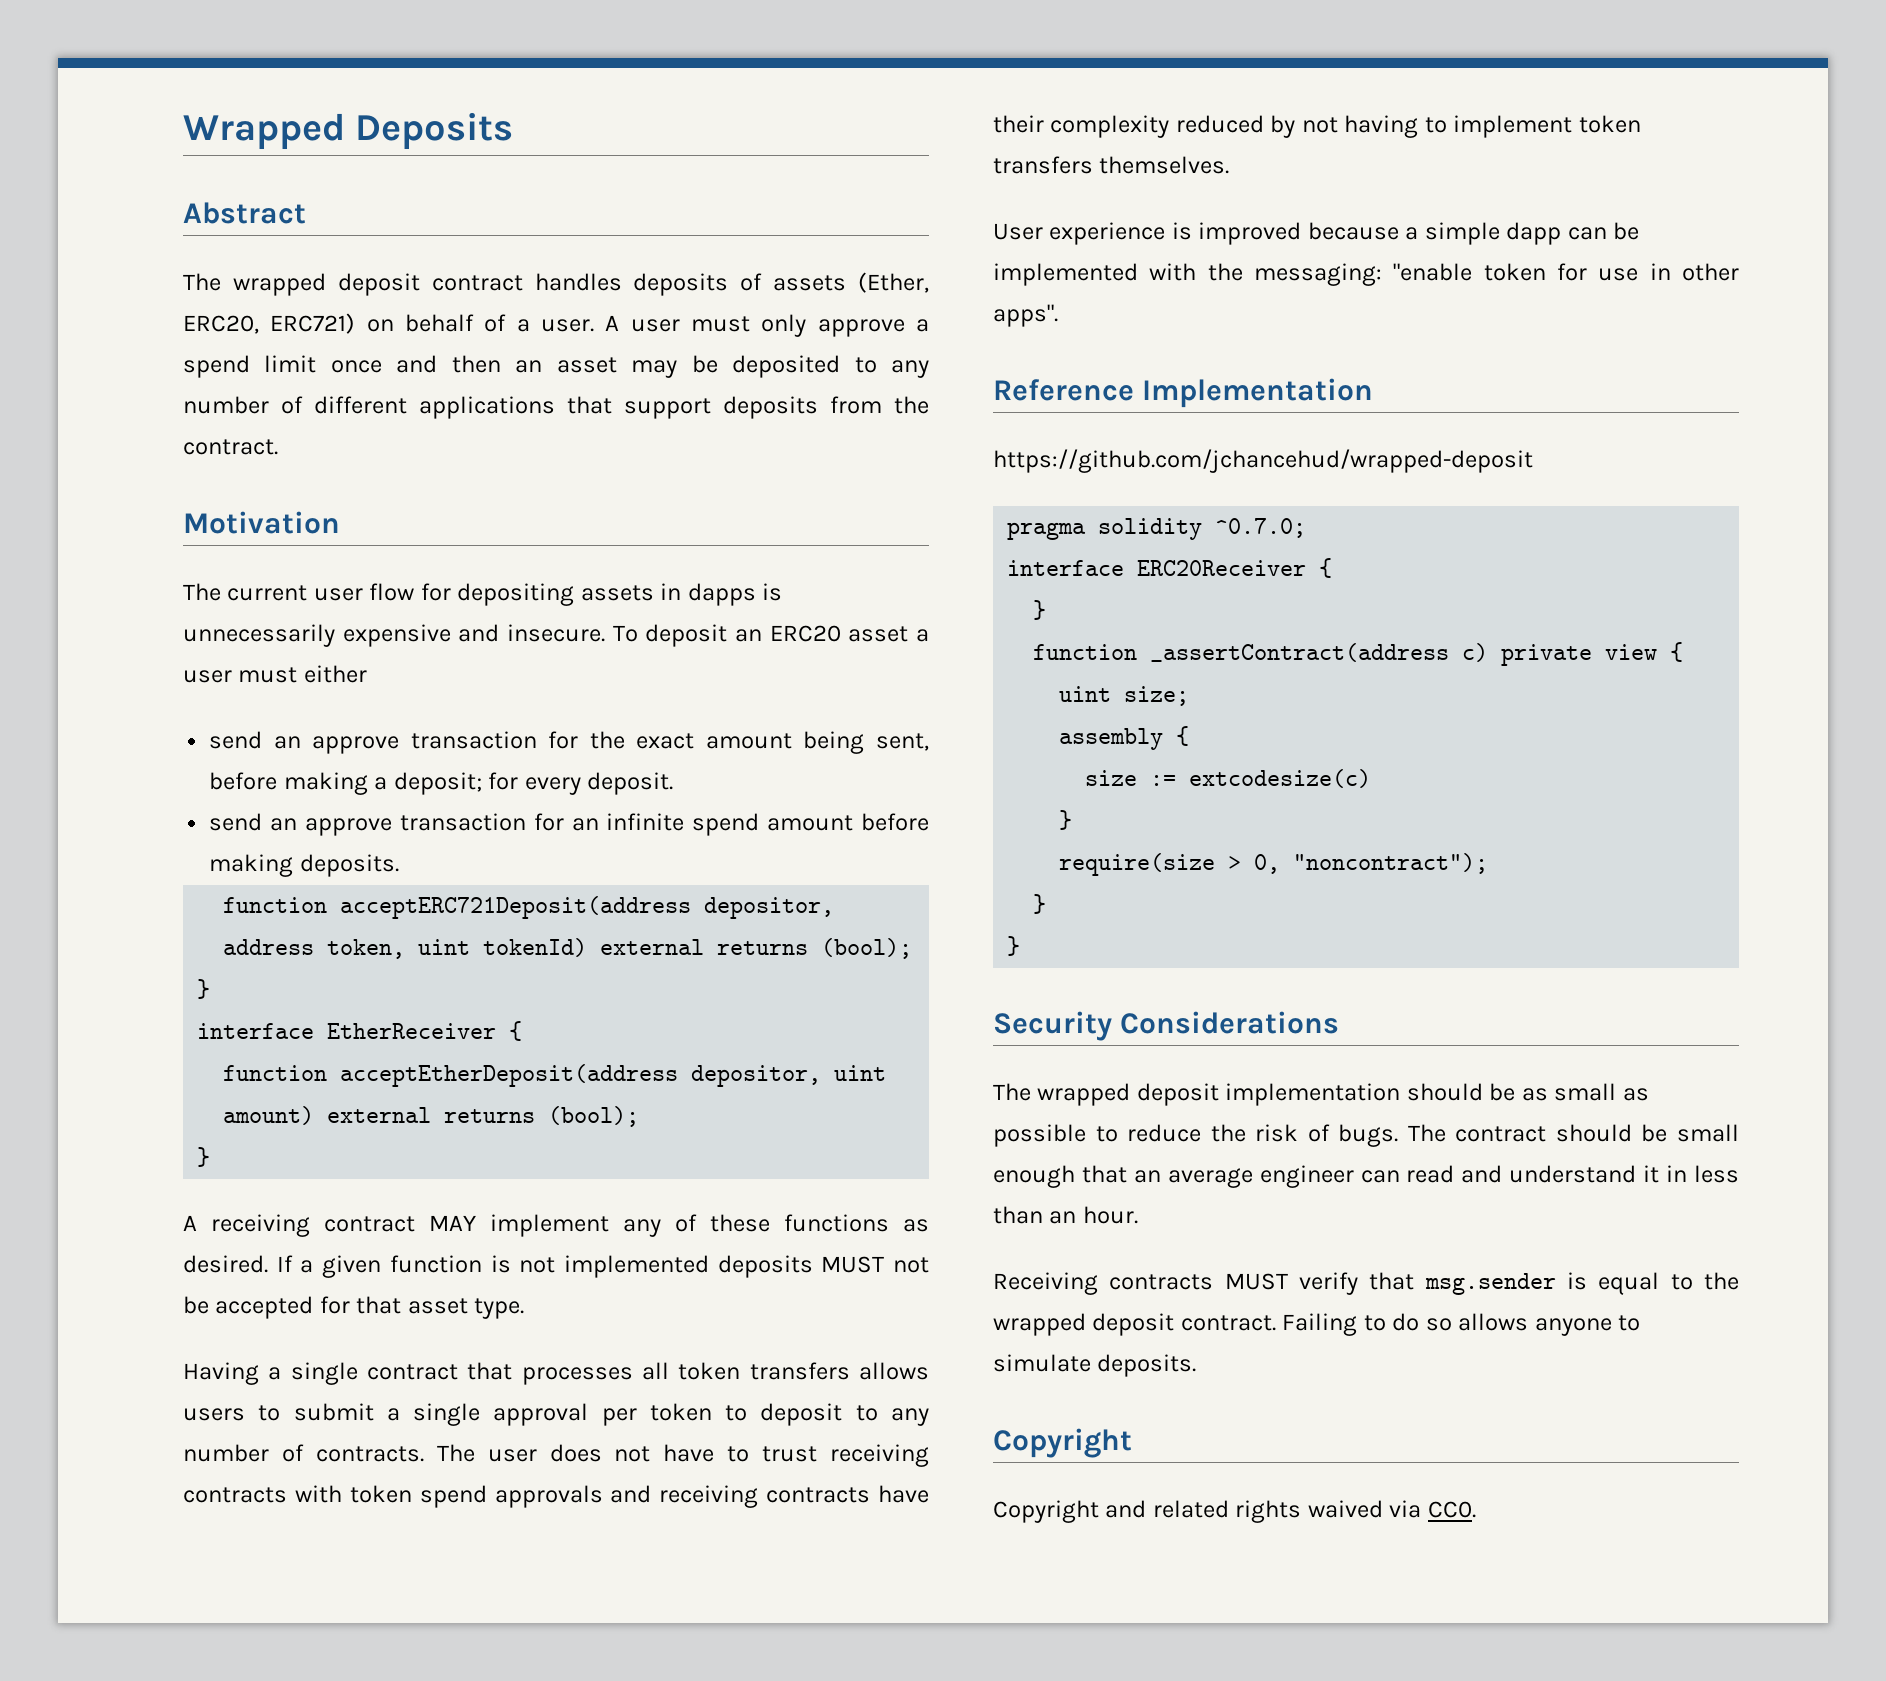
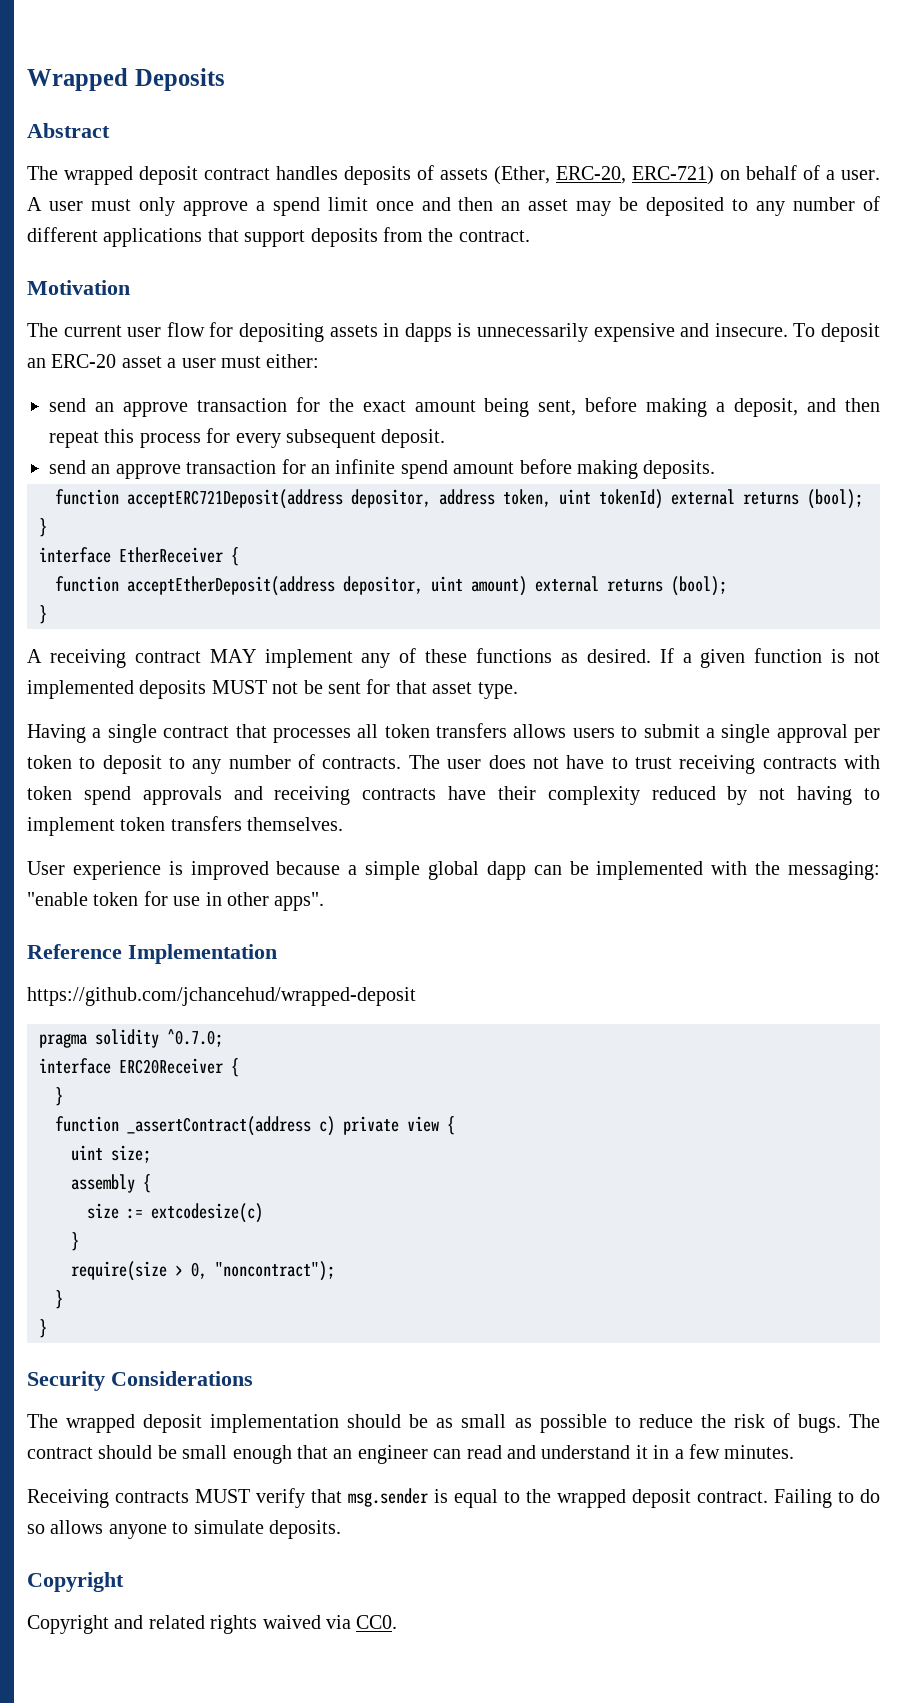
[183,313,356,334] ERC20, ERC721) -> [556,166,714,185] ERC-20, ERC-721)
[769,625,841,642] ERC20 -> [51,354,117,368] ERC-20
[303,665,367,683] either -> [266,354,320,368] either:
[393,772,482,795] deposit; -> [734,398,880,417] [49,429,201,448] deposit, and then repeat this process
(581, 786) none -> [286,429,376,448] subsequent
[215,1296,314,1319] accepted -> [328,682,361,694] sent
(1500, 233) none -> [427,861,479,880] global
[1167,1168,1253,1188] average -> (353, 1454) none
[1694,1165,1739,1183] [993,1206,1138,1224] less than an hour. -> [674,1444,795,1459] a few minutes.

